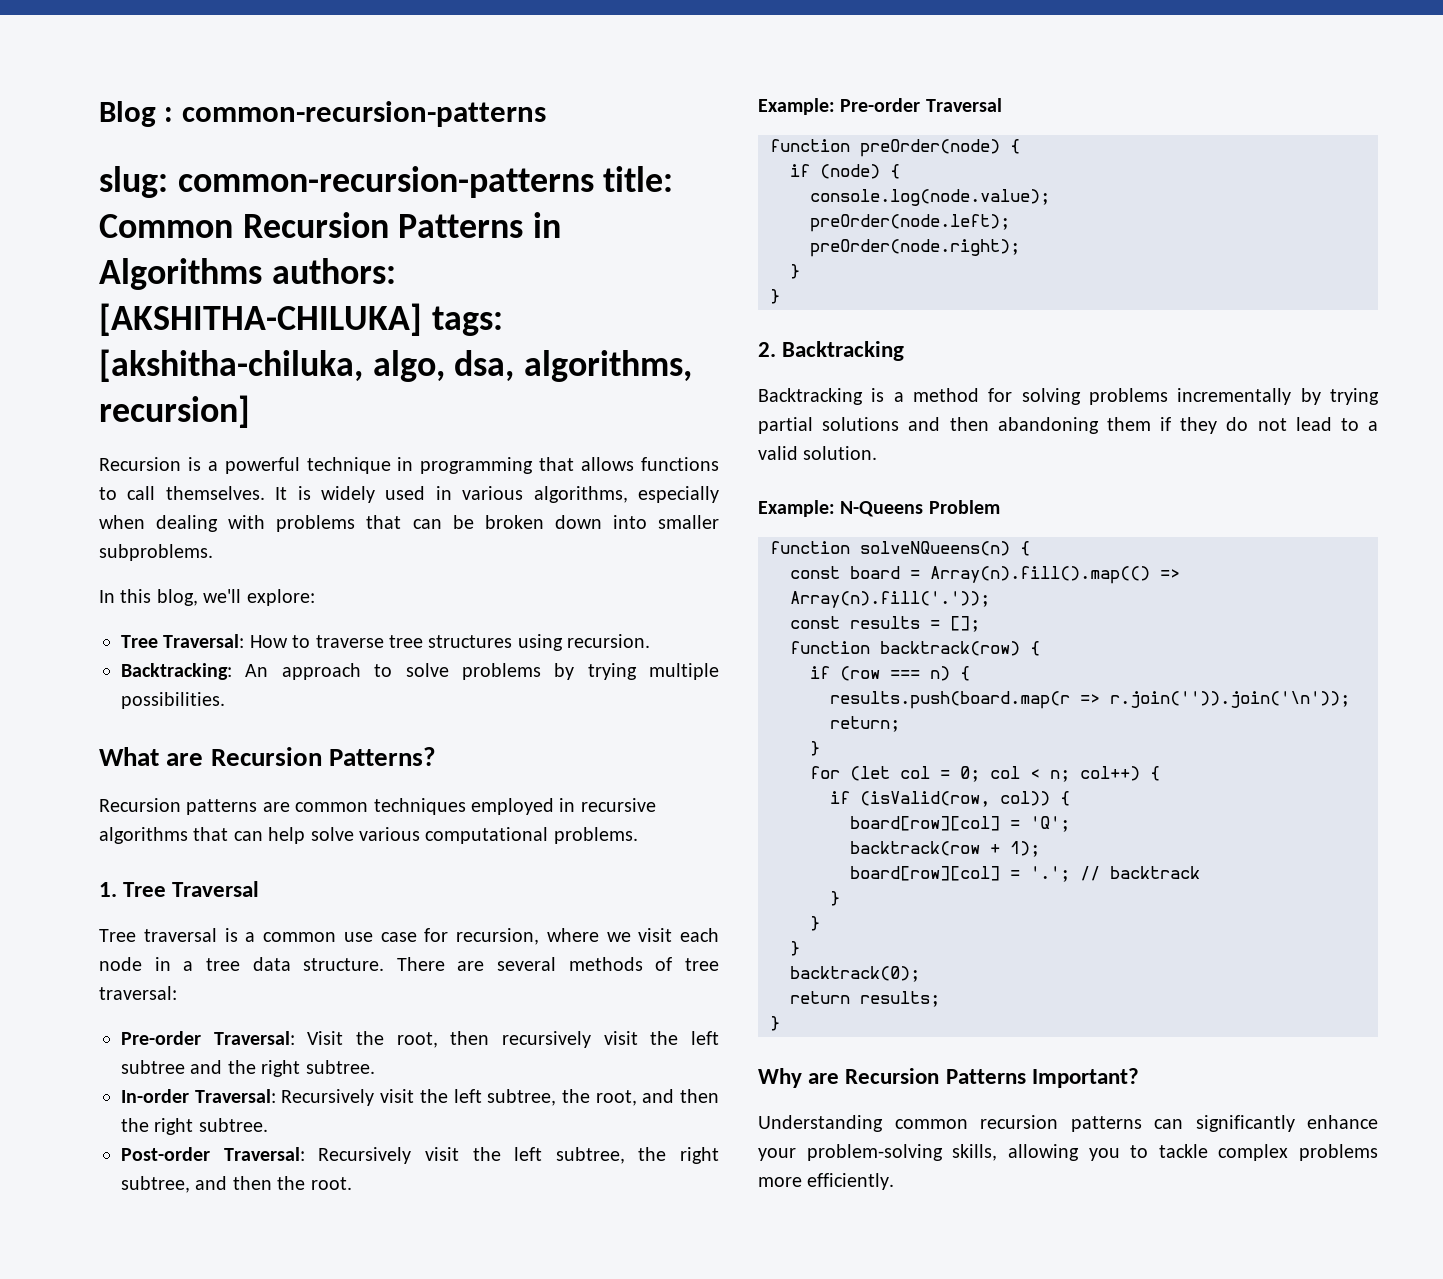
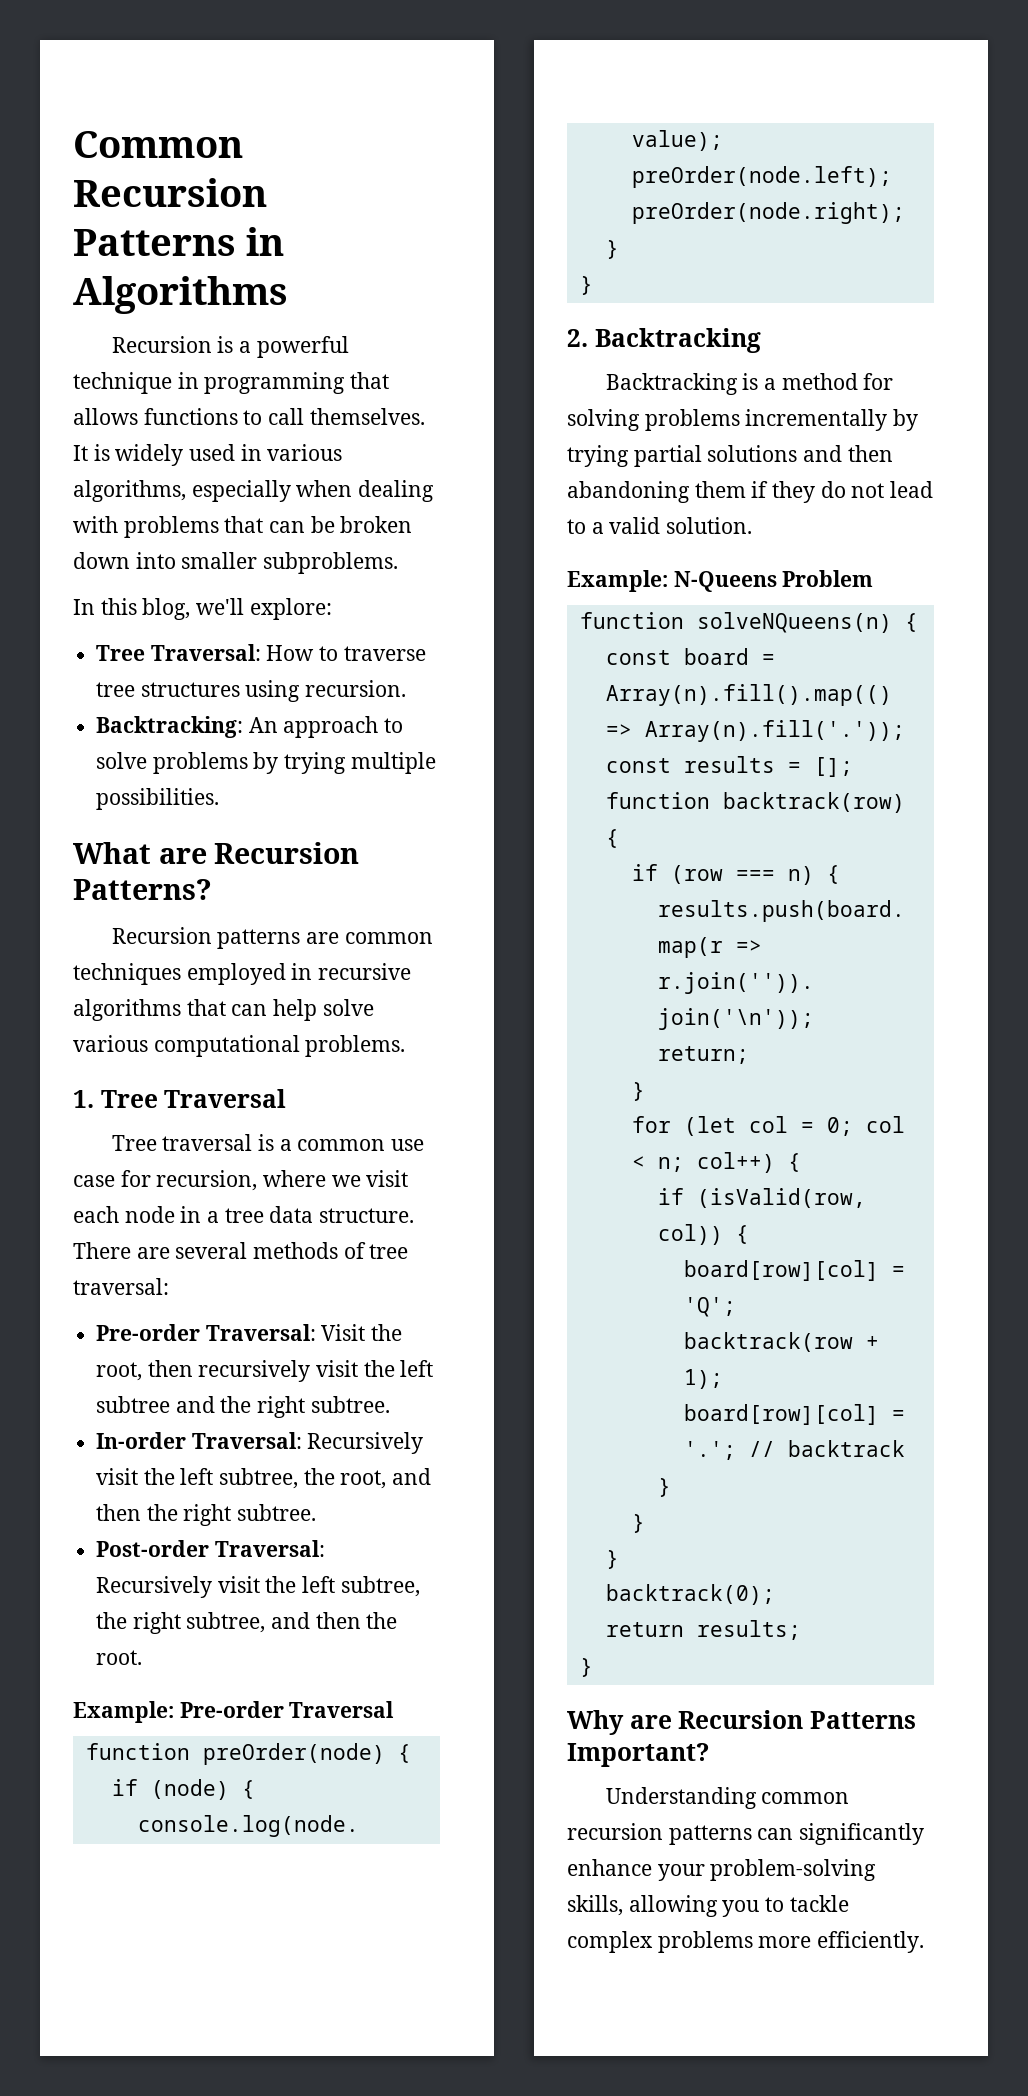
[99,101,546,127] [99,166,674,198] Blog : common-recursion-patterns // slug: common-recursion-patterns title: -> (73, 144) none
[271,258,396,284] [99,303,503,336] [99,349,693,382] [99,395,250,428] authors: [AKSHITHA-CHILUKA] tags: [akshitha-chiluka, algo, dsa, algorithms, recursion] -> (288, 295) none

